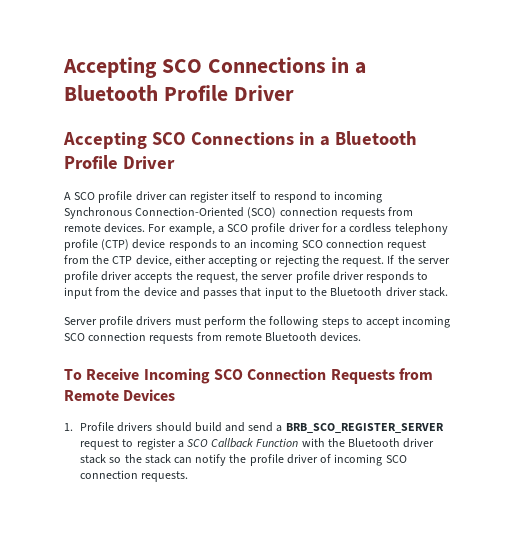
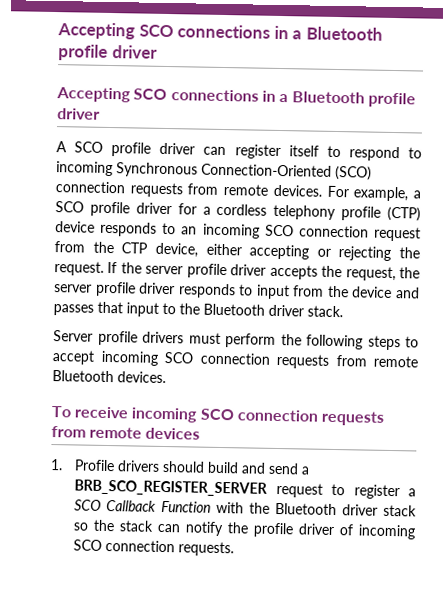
[63,57,367,78] [64,85,294,101] [63,131,417,149] [64,155,175,169] Accepting SCO Connections in a Bluetooth Profile Driver // Accepting SCO Connections in a Bluetooth Profile Driver -> [57,22,383,41] [58,44,158,61] [56,87,416,108] [57,108,100,120] Accepting SCO connections in a Bluetooth profile driver // Accepting SCO connections in a Bluetooth profile driver
[86,368,433,384] [64,389,176,401] Receive Incoming SCO Connection Requests from Remote Devices -> [74,406,385,426] [51,426,201,440] receive incoming SCO connection requests from remote devices

